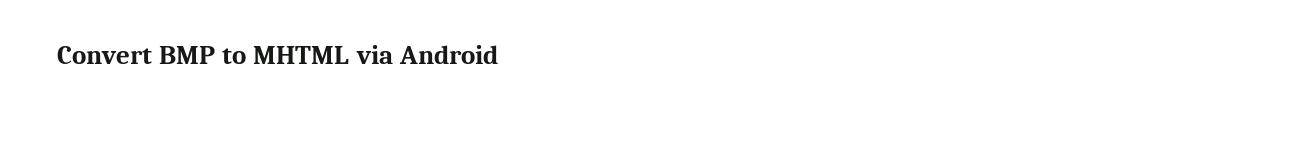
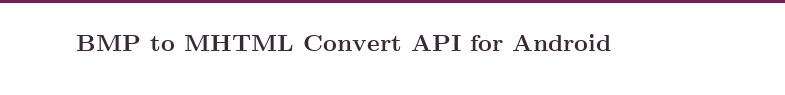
[57,46,152,64] Convert -> (76, 43) none
[355,45,393,64] via -> [303,34,503,51] Convert API for

